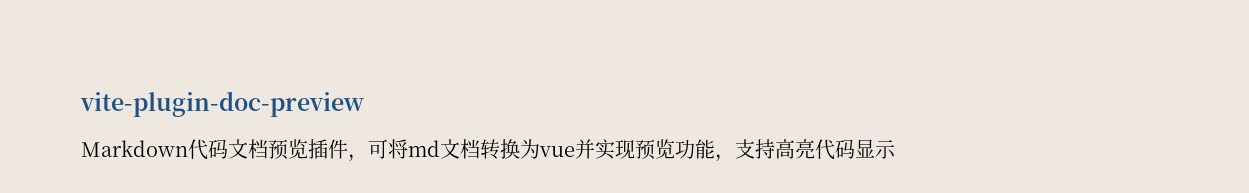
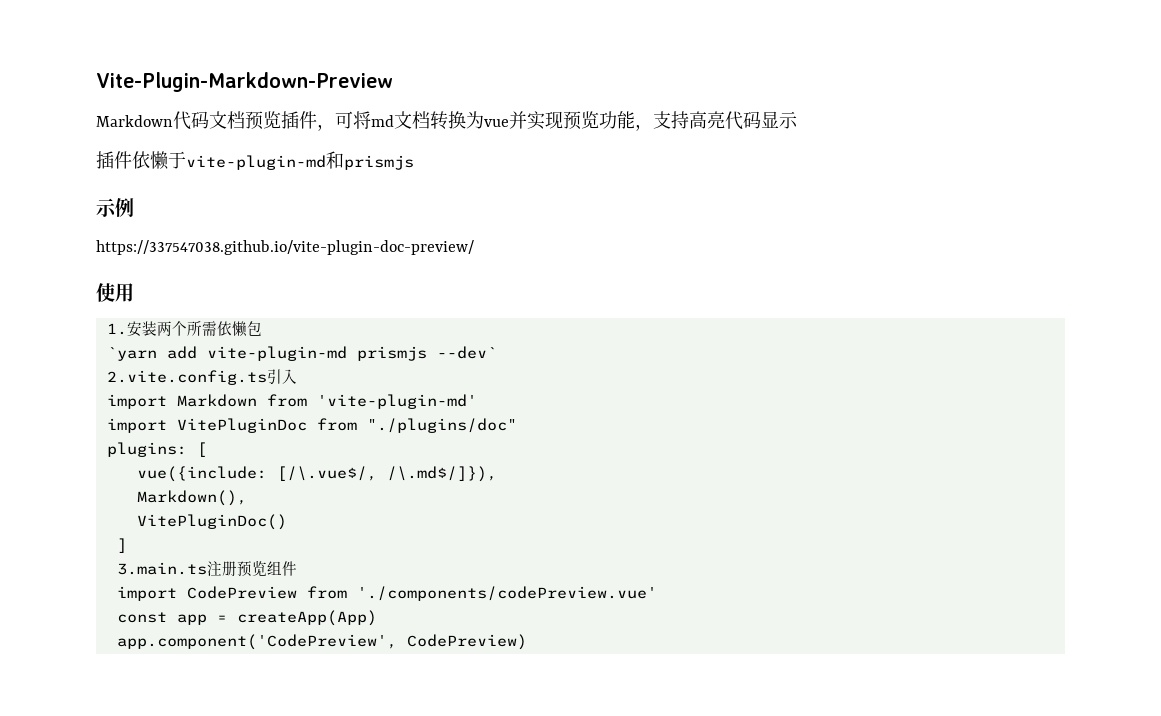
[80,91,364,117] vite-plugin-doc-preview -> [96,72,393,92] Vite-Plugin-Markdown-Preview
(896, 149) none -> [96,151,414,170] [96,198,134,217] [96,240,474,255] [96,283,134,302] [106,321,262,337] [106,346,497,361] [106,369,297,385] [106,394,477,409] [106,418,517,433] [106,442,207,457] [136,466,497,482] [136,490,247,506] [136,514,287,530] [116,538,127,553] [116,560,297,577] [116,586,657,601] [116,610,377,626] [116,634,527,650] // 插件依懒于vite-plugin-md和prismjs // 示例 // https://337547038.github.io/vite-plugin-doc-preview/ // 使用 // 1.安装两个所需依懒包 // `yarn add vite-plugin-md prismjs --dev` // 2.vite.config.ts引入 // import Markdown from 'vite-plugin-md' // import VitePluginDoc from "./plugins/doc" // plugins: [ // vue({include: [/\.vue$/, /\.md$/]}), // Markdown(), // VitePluginDoc() // ] // 3.main.ts注册预览组件 // import CodePreview from './components/codePreview.vue' // const app = createApp(App) // app.component('CodePreview', CodePreview)

